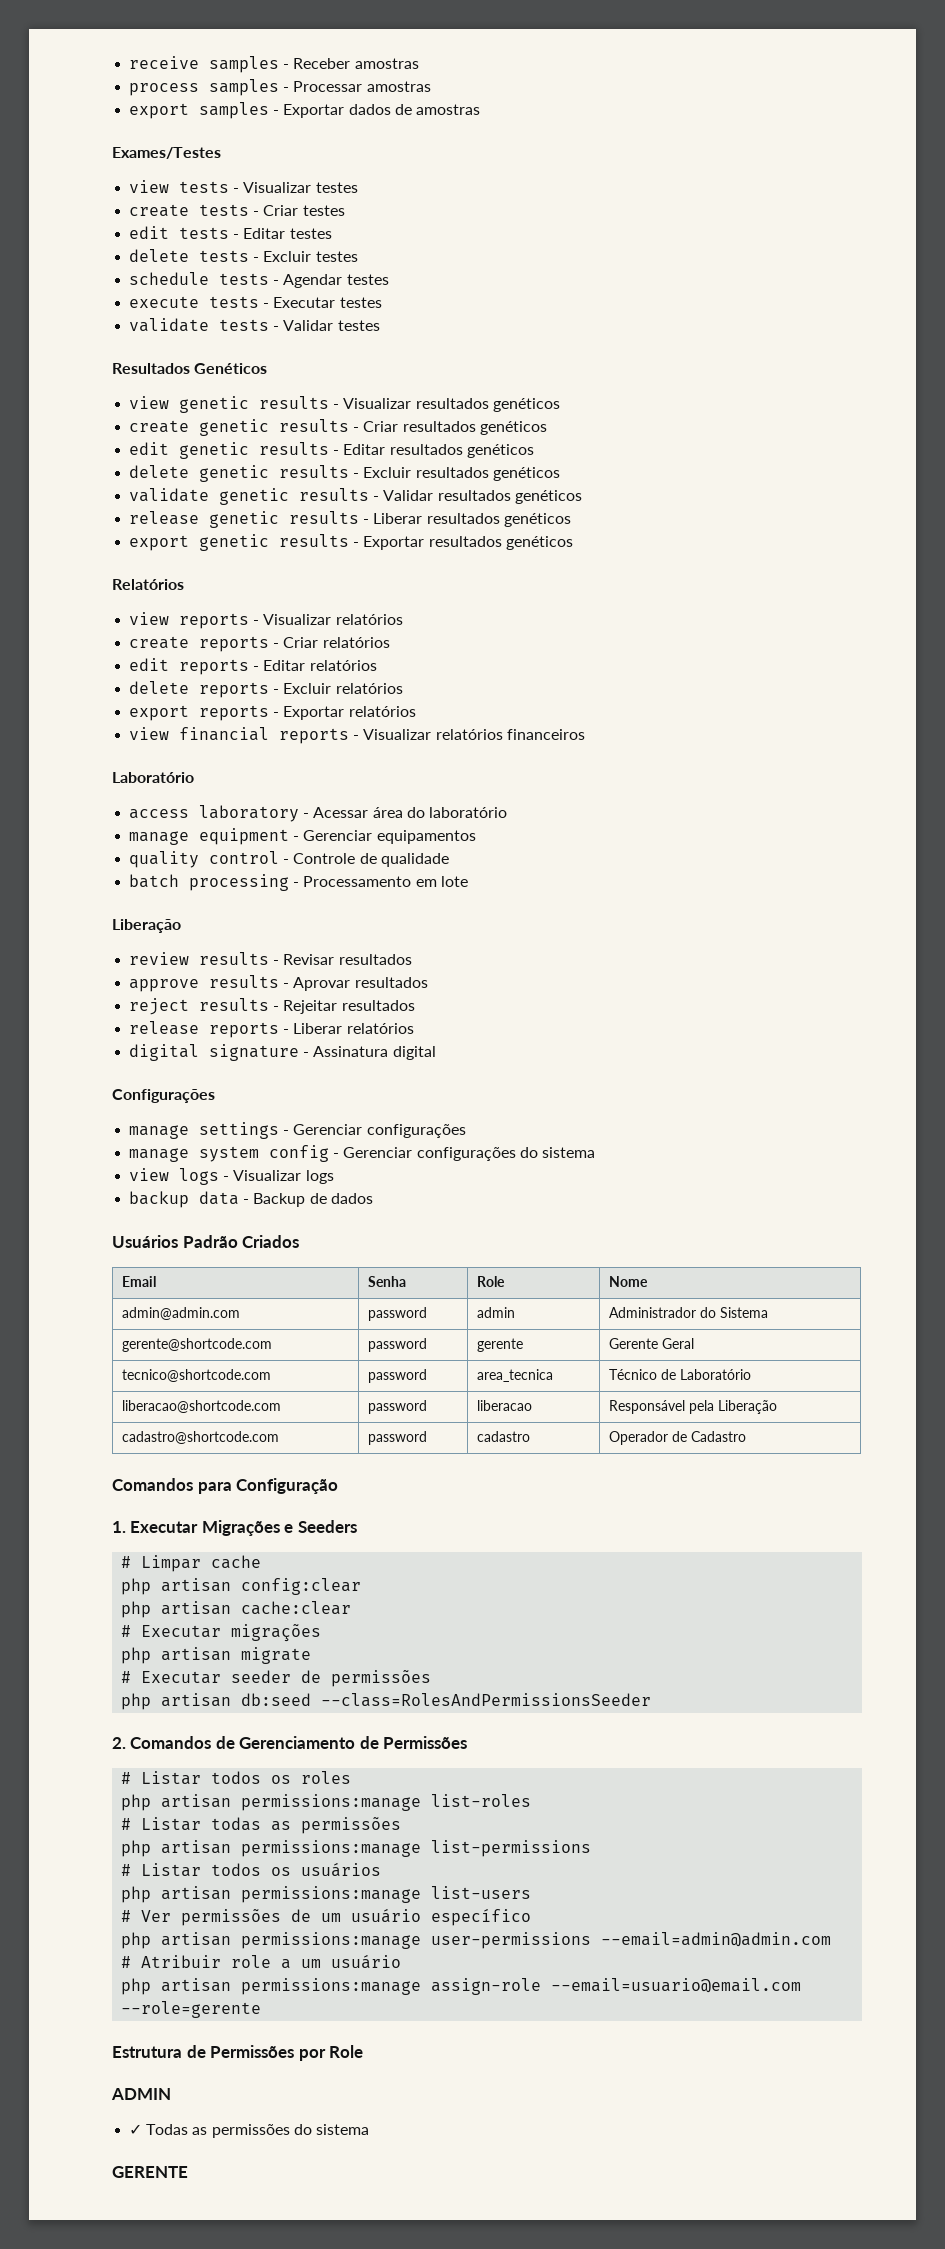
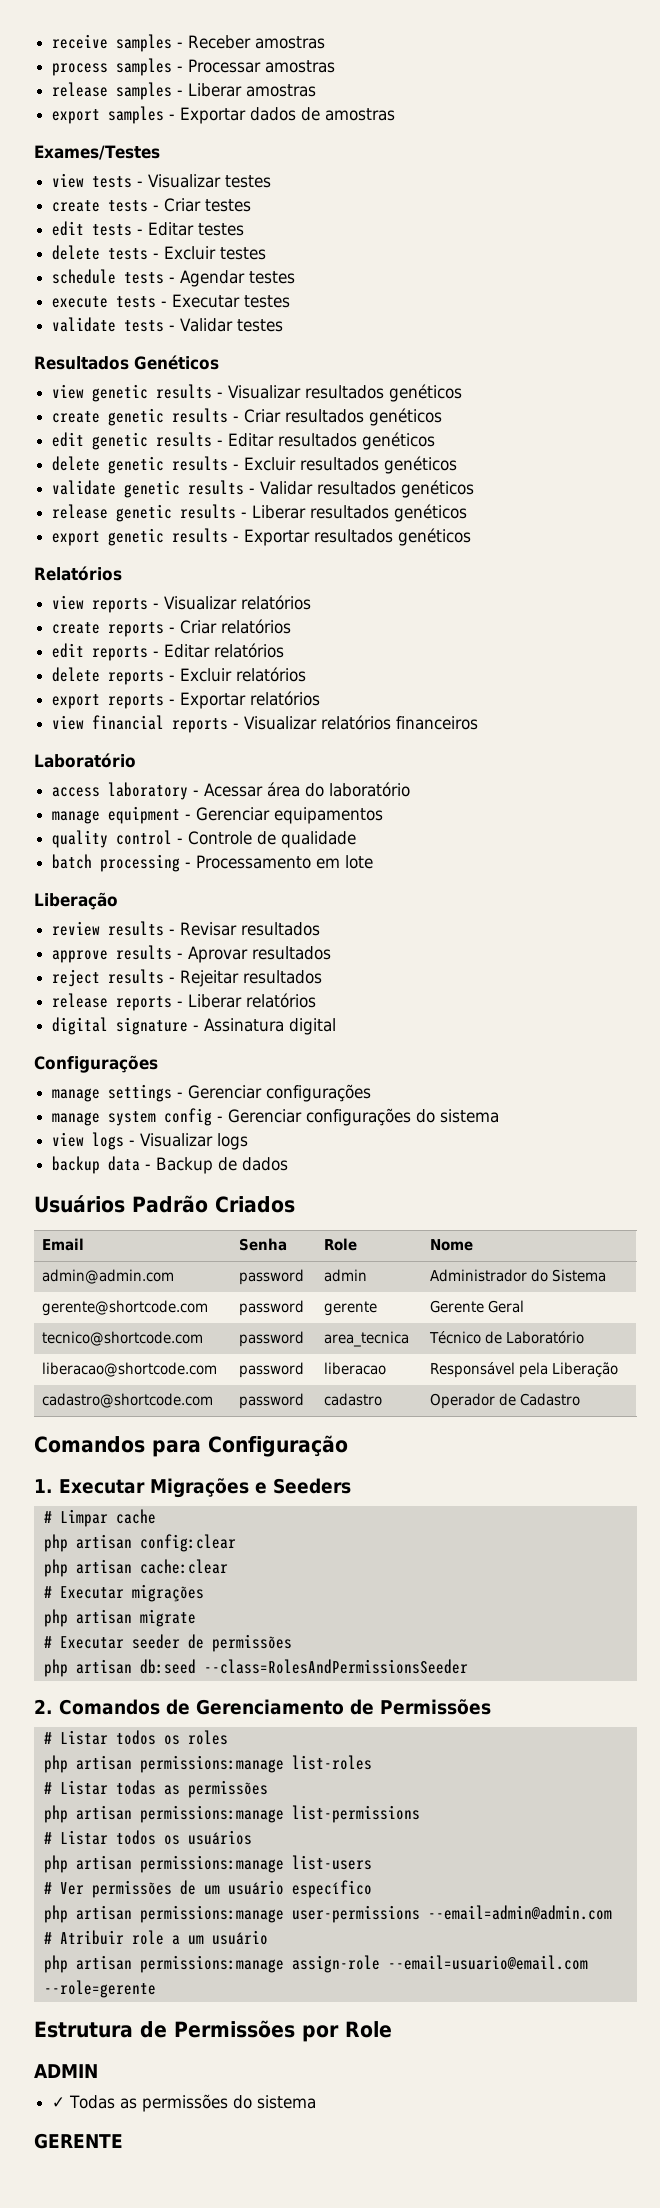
(431, 86) none -> [52,82,317,100] // release samples - Liberar amostras

